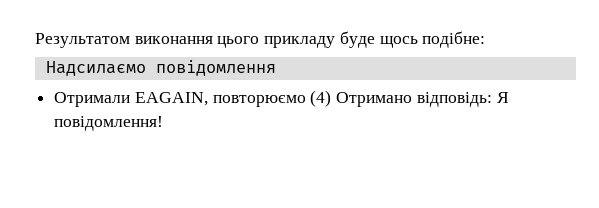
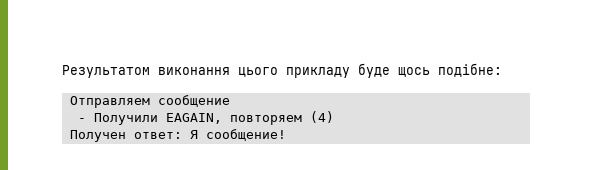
[45,60,276,76] [54,90,509,107] [54,116,164,131] Надсилаємо повідомлення // Отримали EAGAIN, повторюємо (4) Отримано відповідь: Я повідомлення! -> [69,95,230,108] [77,111,334,125] [69,129,286,142] Отправляем сообщение // - Получили EAGAIN, повторяем (4) // Получен ответ: Я сообщение!

